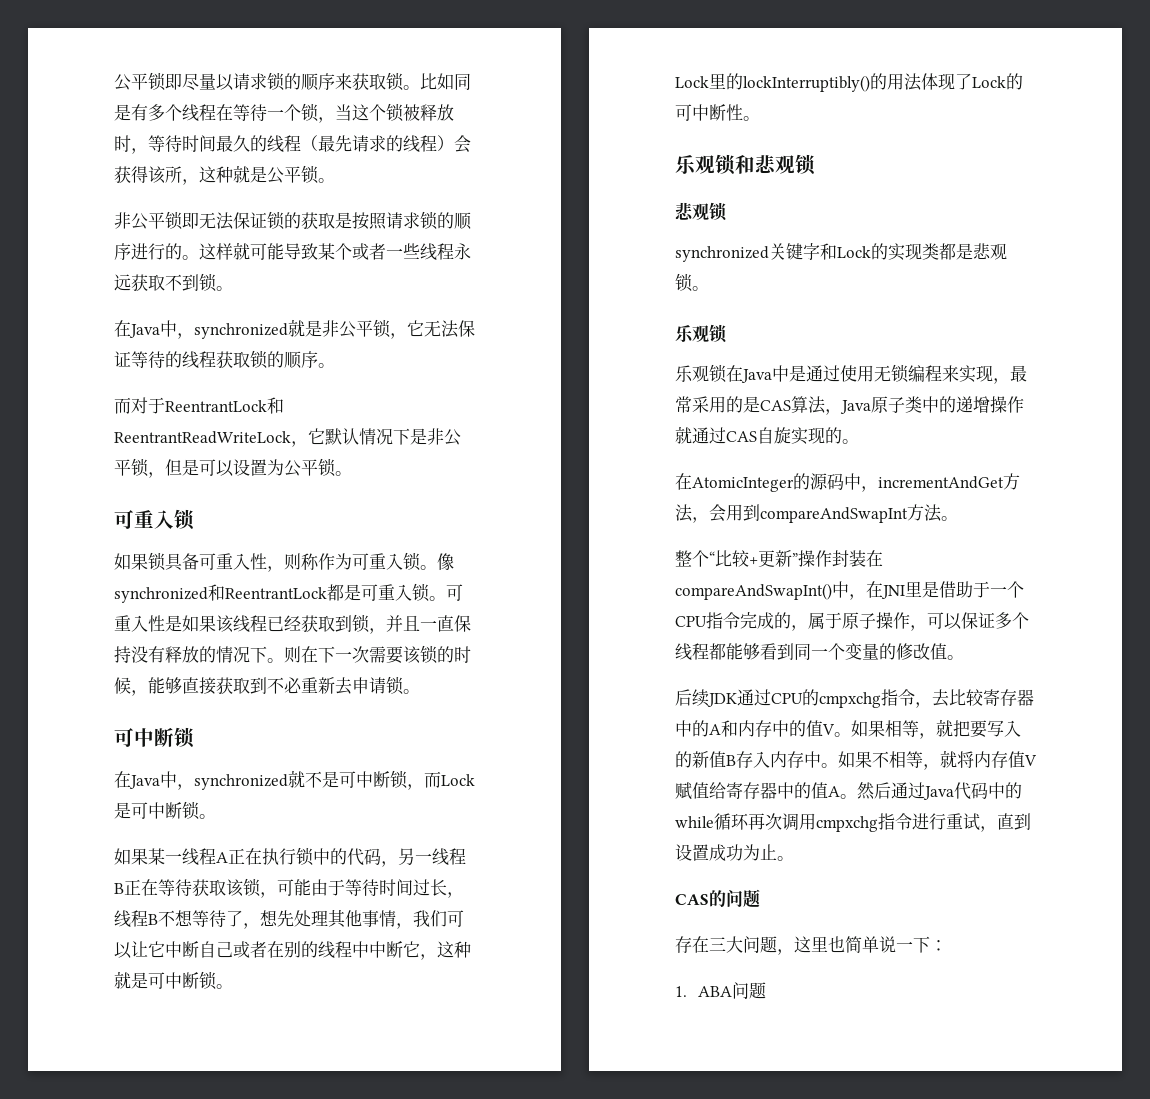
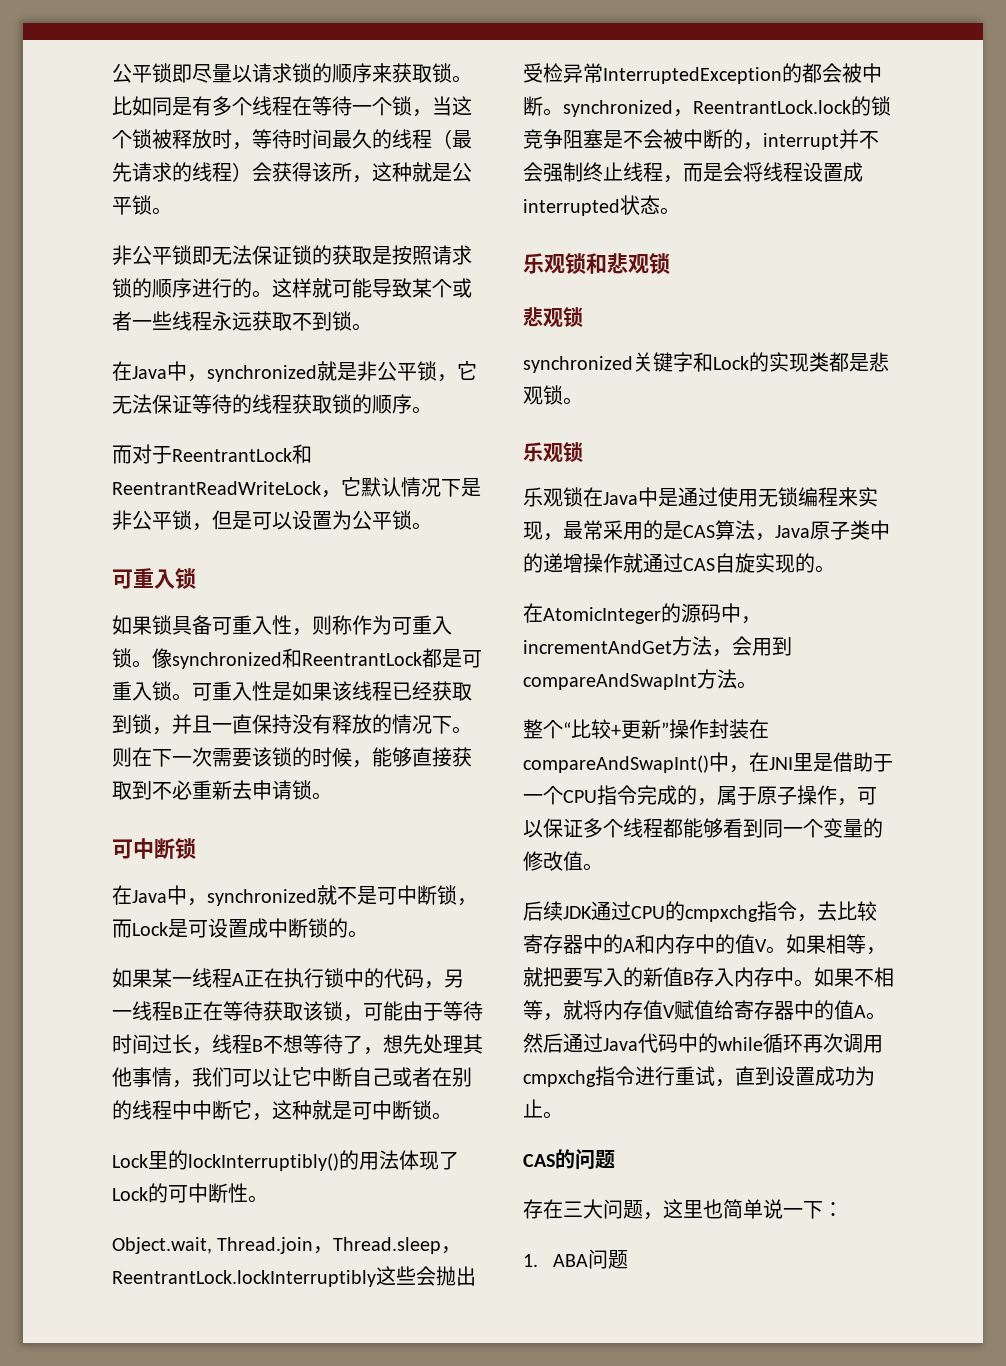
[148,801,200,820] 中断锁 -> [208,918,348,938] 设置成中断锁的
(760, 118) none -> [112,1237,462,1254] [112,1266,476,1287] [523,63,882,84] [523,96,891,117] [523,129,879,150] [523,162,863,183] [523,195,680,216] // Object.wait, Thread.join，Thread.sleep，ReentrantLock.lockInterruptibly这些会抛出受检异常InterruptedException的都会被中断。synchronized，ReentrantLock.lock的锁竞争阻塞是不会被中断的，interrupt并不会强制终止线程，而是会将线程设置成interrupted状态。

